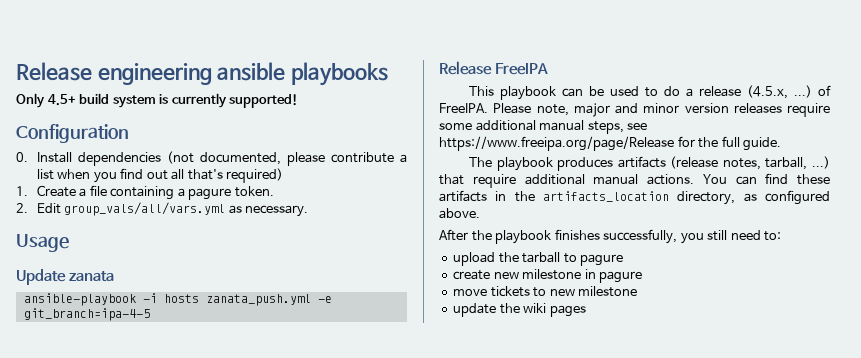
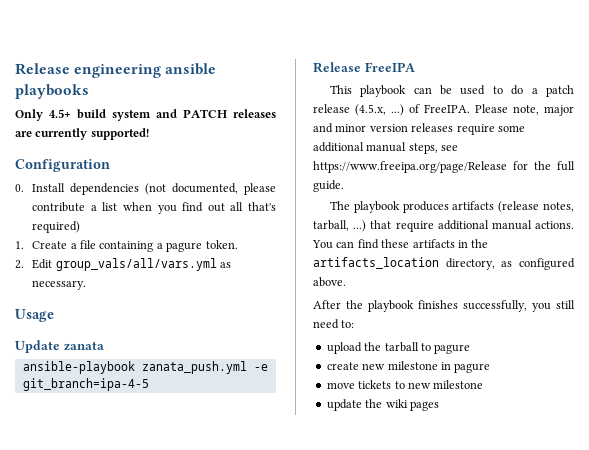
[159,94,169,104] is -> [156,109,276,118] [15,131,32,137] and PATCH releases are
[142,293,199,303] -i hosts -> (135, 367) none
(694, 92) none -> [546,85,574,97] patch

